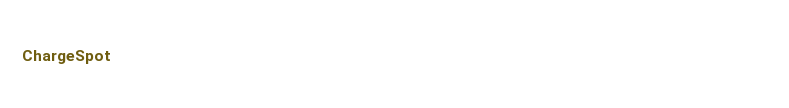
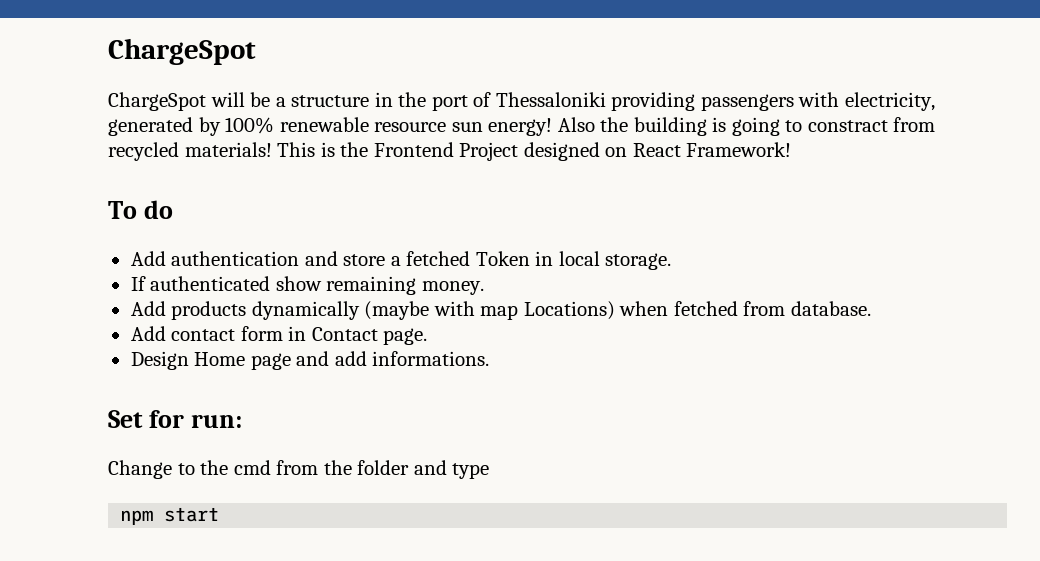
[22,50,111,64] ChargeSpot -> [108,38,256,65] [108,92,935,111] [108,117,936,136] [108,142,792,161] [108,200,173,219] [130,251,672,270] [130,276,484,295] [130,301,871,320] [130,326,428,345] [130,351,490,370] [108,410,242,428] [108,460,490,479] [120,507,220,525] ChargeSpot // ChargeSpot will be a structure in the port of Thessaloniki providing passengers with electricity, generated by 100% renewable resource sun energy! Also the building is going to constract from recycled materials! This is the Frontend Project designed on React Framework! // To do // Add authentication and store a fetched Token in local storage. // If authenticated show remaining money. // Add products dynamically (maybe with map Locations) when fetched from database. // Add contact form in Contact page. // Design Home page and add informations. // Set for run: // Change to the cmd from the folder and type // npm start

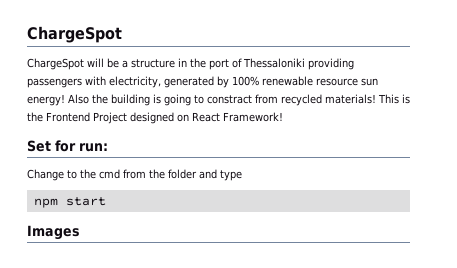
[108,200,173,219] [130,251,672,270] [130,276,484,295] [130,301,871,320] [130,326,428,345] [130,351,490,370] // To do // Add authentication and store a fetched Token in local storage. // If authenticated show remaining money. // Add products dynamically (maybe with map Locations) when fetched from database. // Add contact form in Contact page. // Design Home page and add informations. -> (283, 117) none
(220, 514) none -> [27,225,80,240] // Images

